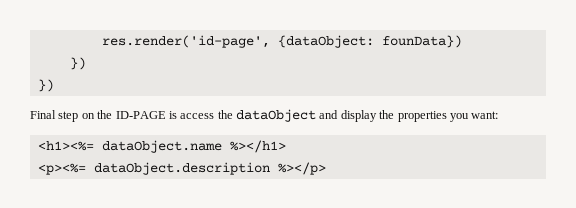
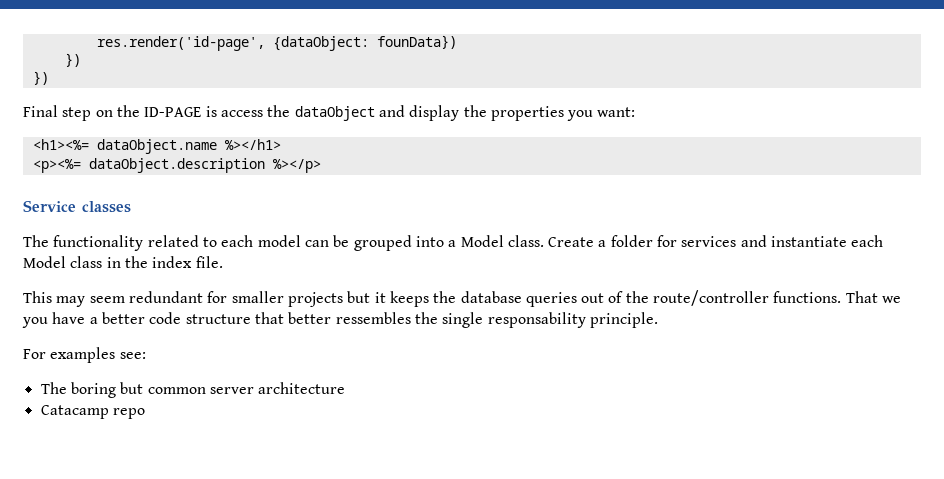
(326, 168) none -> [23,200,131,213] [23,235,884,251] [23,256,223,268] [23,290,902,307] [22,312,658,328] [23,347,146,363] [40,382,346,398] [40,405,145,419] // Service classes // The functionality related to each model can be grouped into a Model class. Create a folder for services and instantiate each Model class in the index file. // This may seem redundant for smaller projects but it keeps the database queries out of the route/controller functions. That we you have a better code structure that better ressembles the single responsability principle. // For examples see: // The boring but common server architecture // Catacamp repo

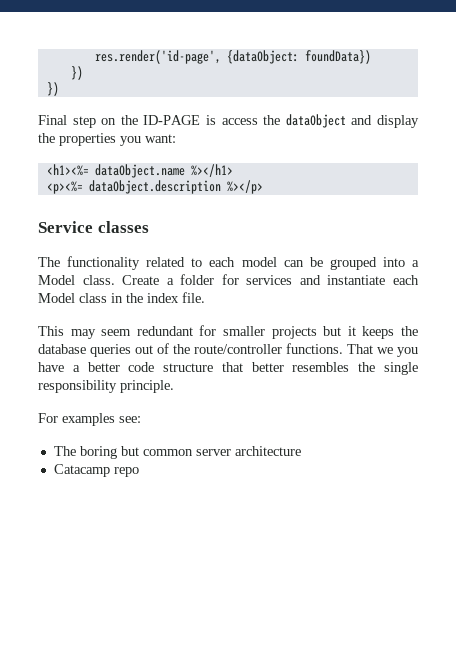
[376,35,457,49] founData}) -> [304,50,371,64] foundData})
[335,312,411,324] ressembles -> [292,362,350,372] resembles
[487,312,586,328] responsability -> [38,380,117,393] responsibility

